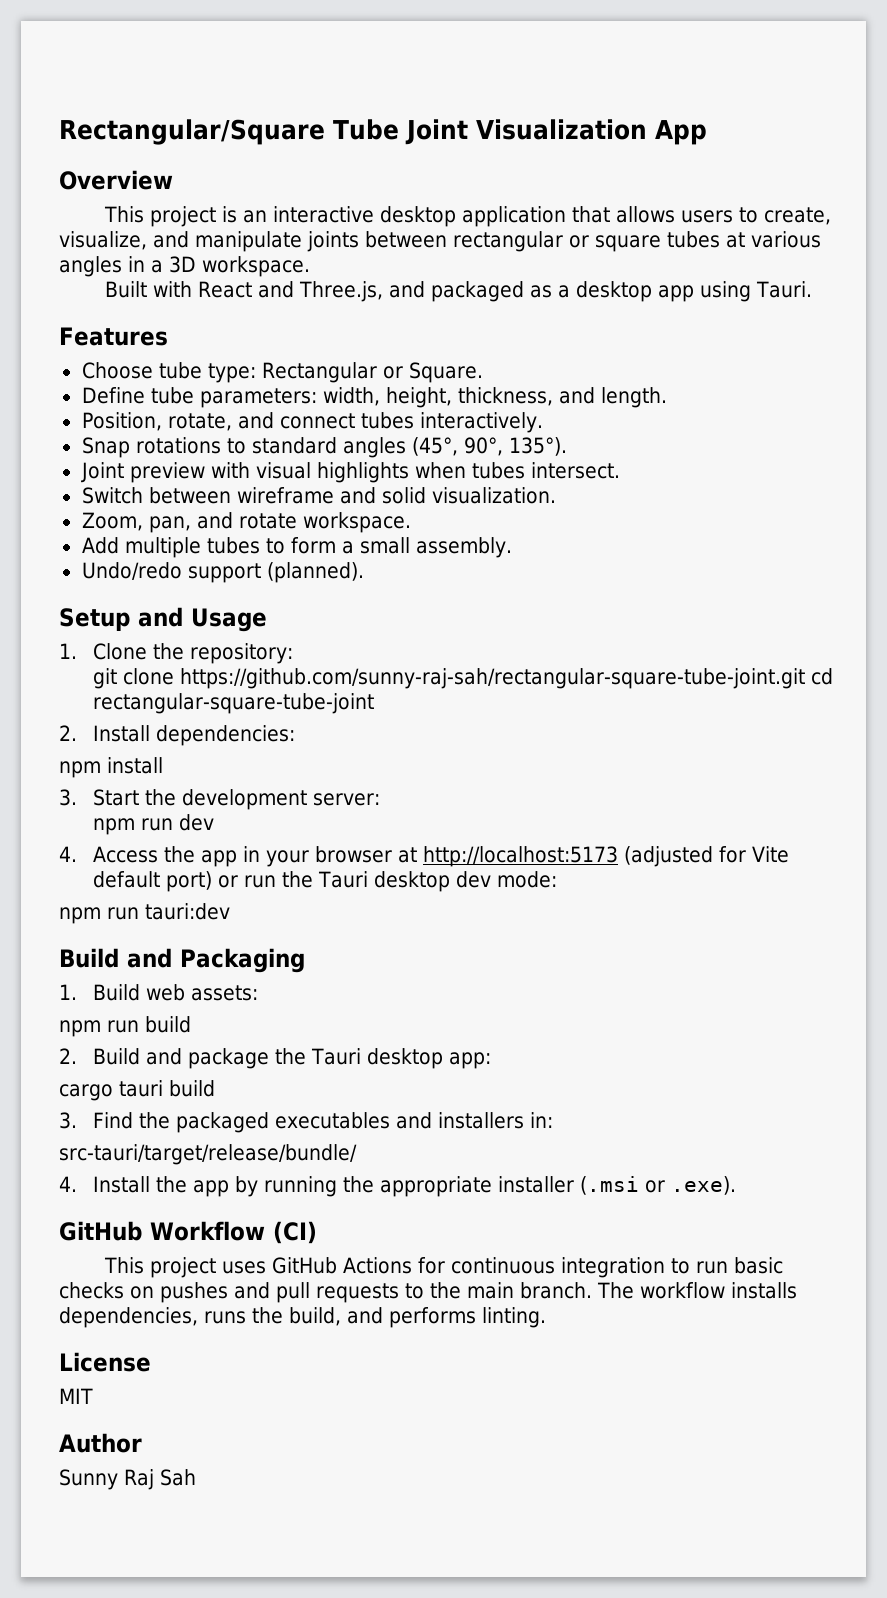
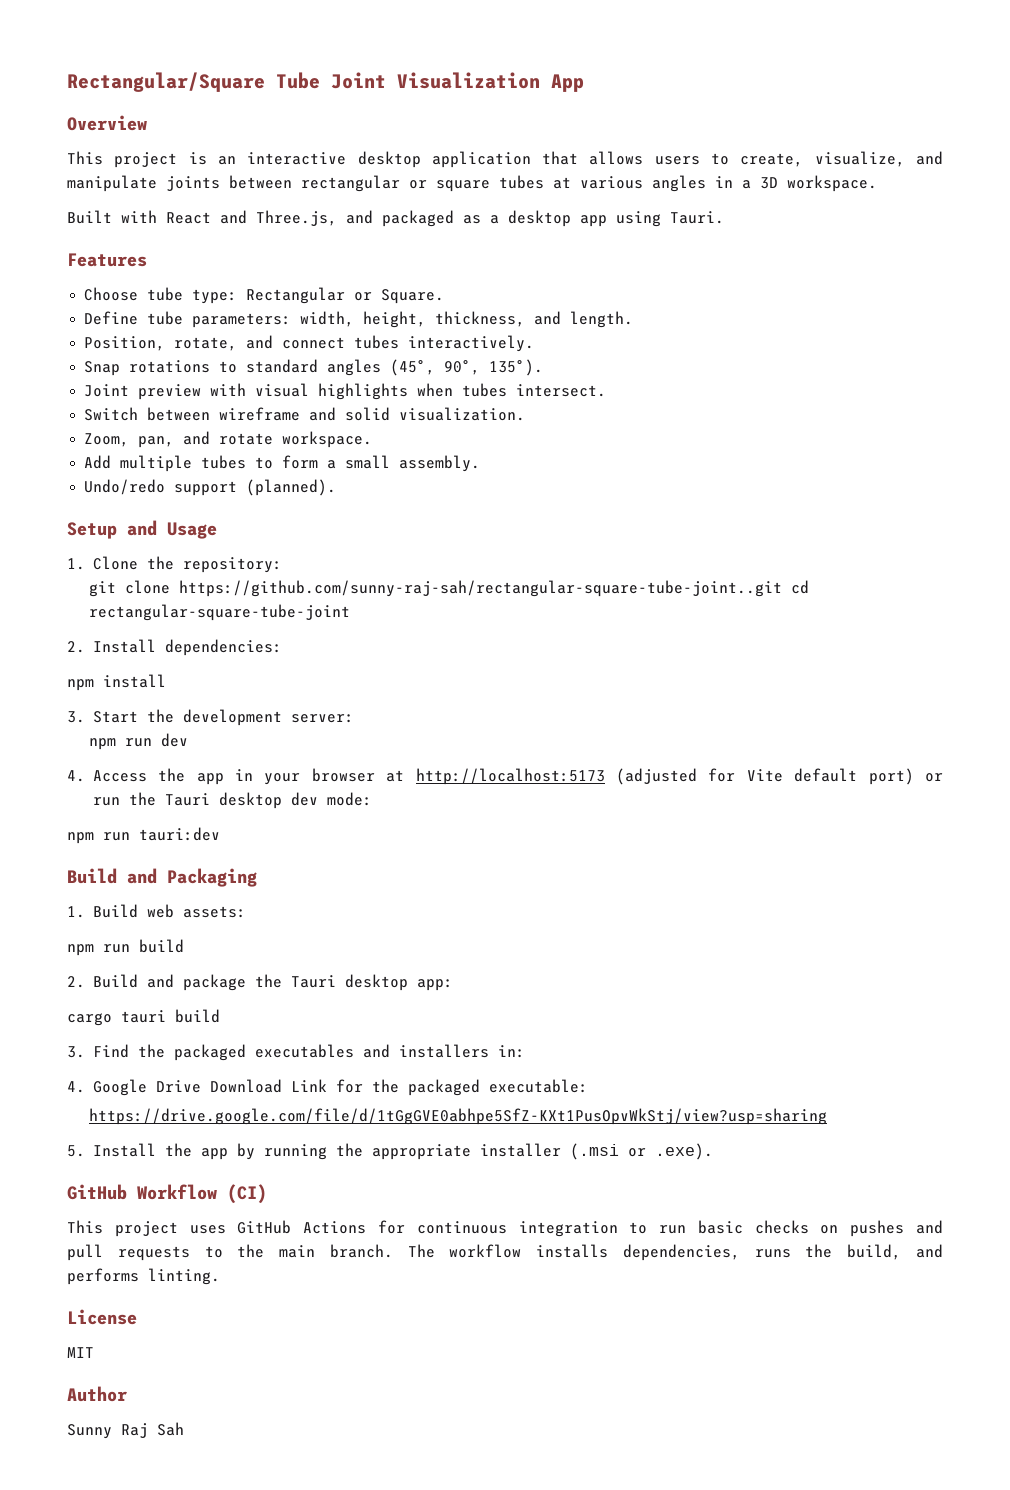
[180,668,806,689] https://github.com/sunny-raj-sah/rectangular-square-tube-joint.git -> [179,580,783,597] https://github.com/sunny-raj-sah/rectangular-square-tube-joint..git
[59,1144,357,1165] [59,1176,77,1192] src-tauri/target/release/bundle/ // 4. -> [67,1079,588,1096] [89,1108,828,1125] [67,1145,85,1157] 4. Google Drive Download Link for the packaged executable: // https://drive.google.com/file/d/1tGgGVE0abhpe5SfZ-KXt1PusOpvWkStj/view?usp=sharing // 5.

